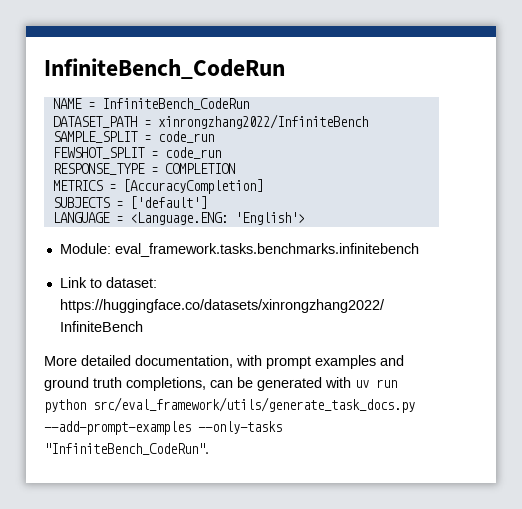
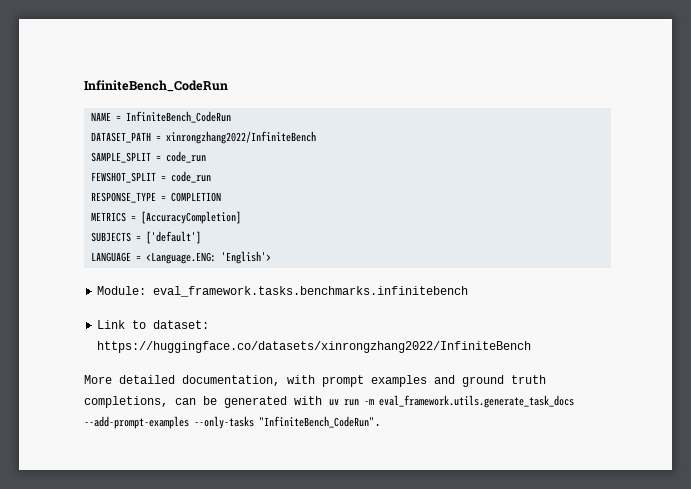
[44,397,415,413] python src/eval_framework/utils/generate_task_docs.py -> [364,395,574,408] -m eval_framework.utils.generate_task_docs

